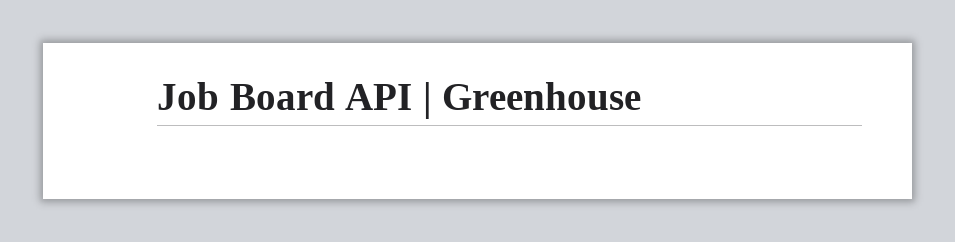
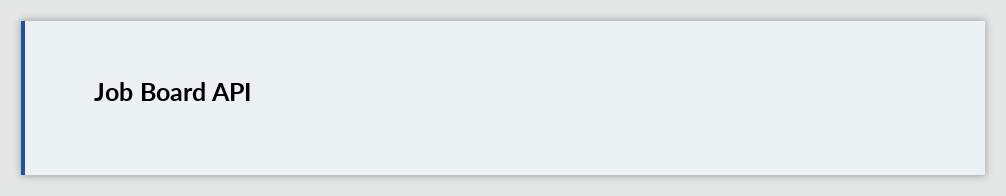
[422,82,642,119] | Greenhouse -> (252, 92) none

